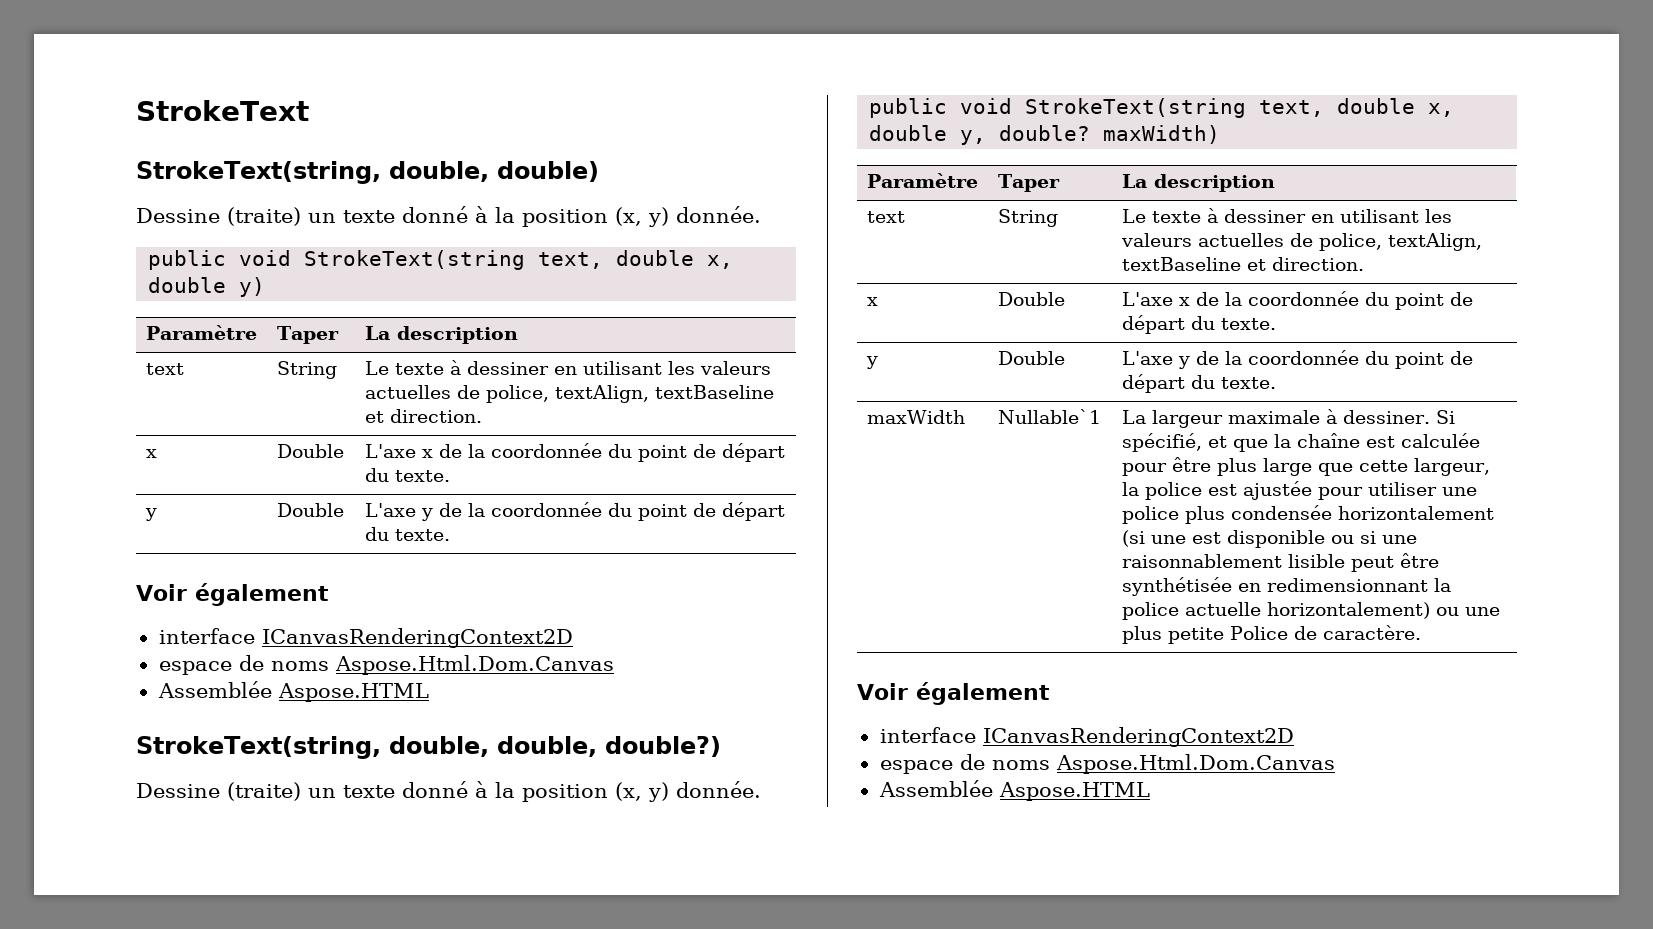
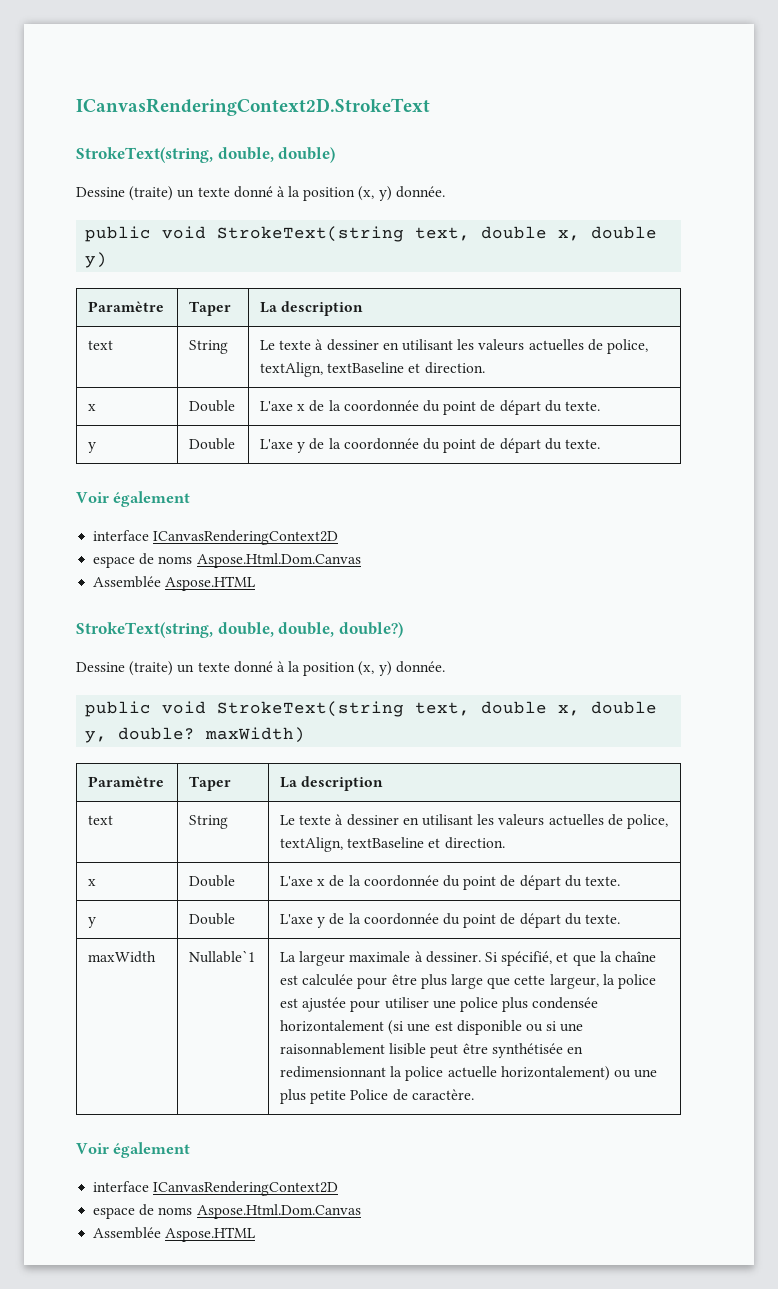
[136,100,309,121] StrokeText -> [76,98,430,116] ICanvasRenderingContext2D.StrokeText

